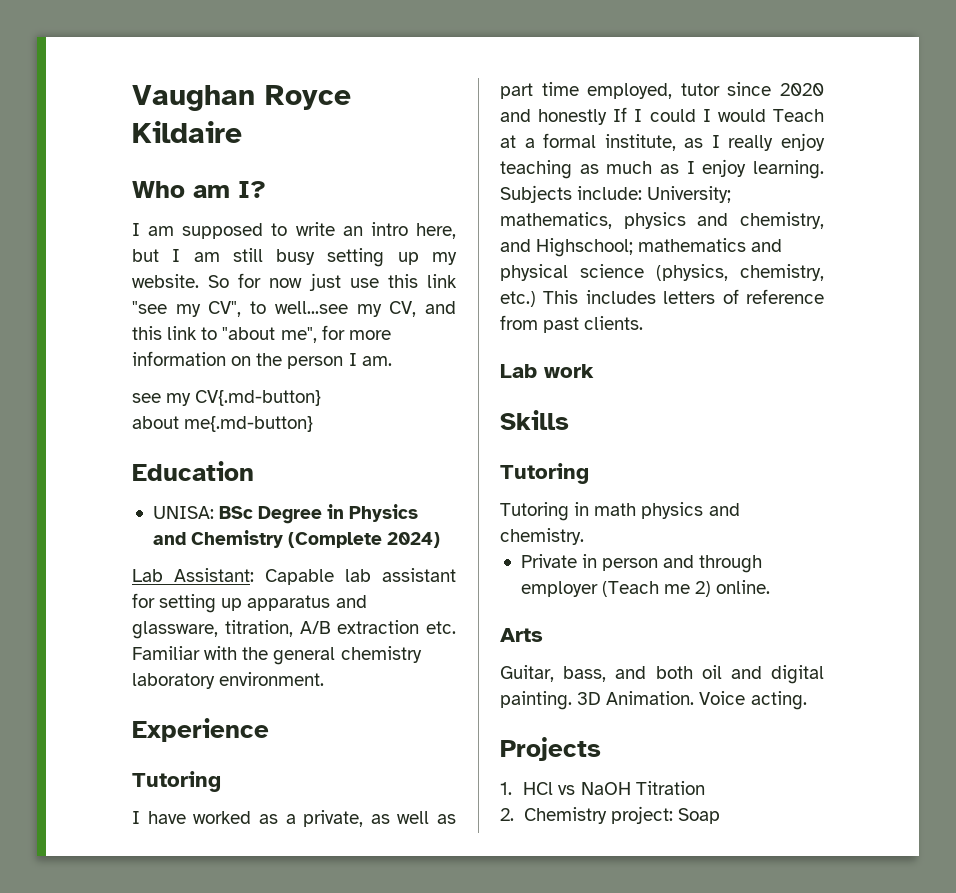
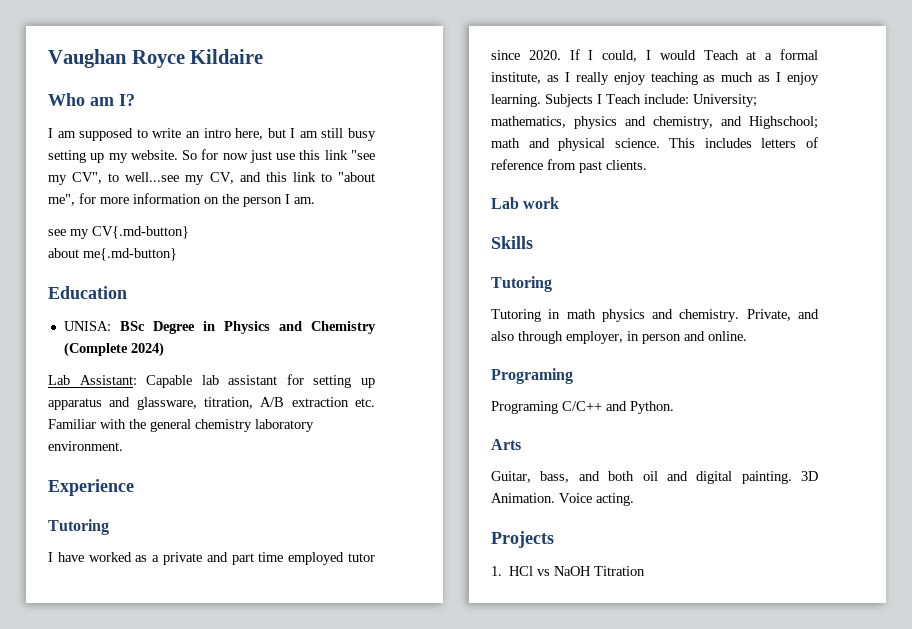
[303,810,456,827] private, as well as -> [163,552,228,565] private and
[587,83,673,99] employed, -> [288,552,345,565] employed
[780,83,824,96] [500,109,608,125] 2020 and honestly -> [528,50,561,60] 2020.
[649,109,696,122] could -> [602,50,638,62] could,
(572, 194) none -> [597,94,641,104] I Teach
[638,238,747,252] mathematics -> [491,138,520,148] math
[580,264,824,281] [500,291,536,307] science (physics, chemistry, etc.) -> [614,138,660,148] science.
[520,554,763,573] [520,580,771,597] // Private in person and through employer (Teach me 2) online. -> [746,309,819,321] [491,331,747,344] [491,368,573,384] [491,401,674,414] Private, and also through employer, in person and online. // Programing // Programing C/C++ and Python.
[500,806,720,824] // 2. Chemistry project: Soap -> (646, 571) none

